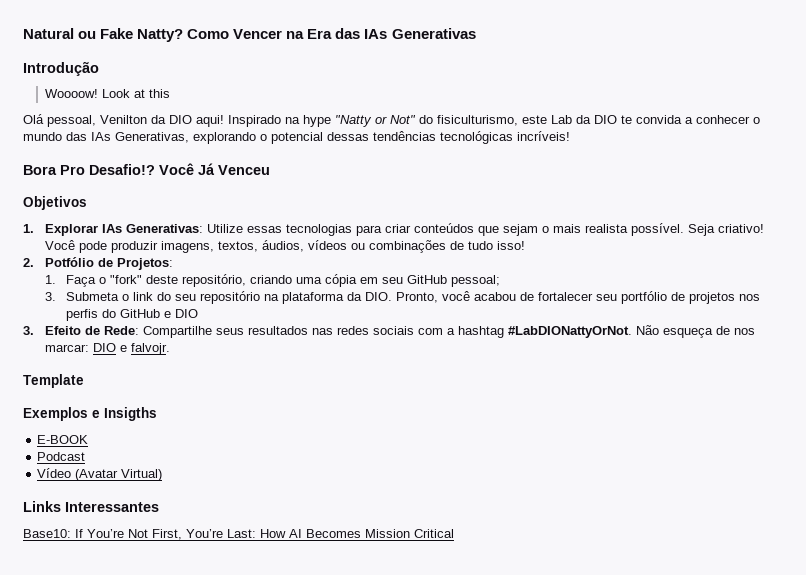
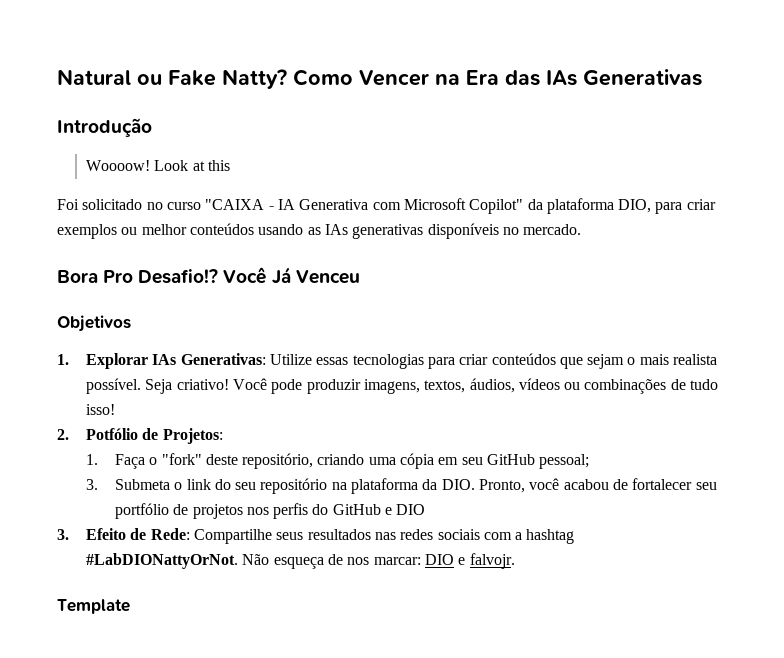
[23,114,760,127] [23,131,570,144] Olá pessoal, Venilton da DIO aqui! Inspirado na hype "Natty or Not" do fisiculturismo, este Lab da DIO te convida a conhecer o mundo das IAs Generativas, explorando o potencial dessas tendências tecnológicas incríveis! -> [57,198,716,214] [57,223,582,239] Foi solicitado no curso "CAIXA - IA Generativa com Microsoft Copilot" da plataforma DIO, para criar exemplos ou melhor conteúdos usando as IAs generativas disponíveis no mercado.
[23,407,157,421] [37,435,89,444] [37,452,86,461] [37,468,163,481] [23,501,159,512] [23,529,454,540] // Exemplos e Insigths // E-BOOK // Podcast // Vídeo (Avatar Virtual) // Links Interessantes // Base10: If You’re Not First, You’re Last: How AI Becomes Mission Critical -> (130, 606) none

